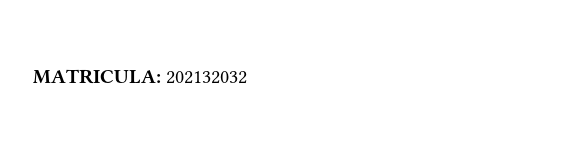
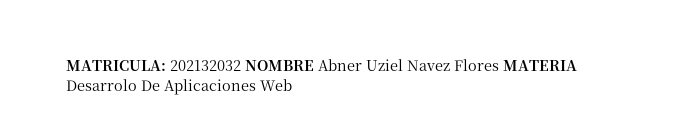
(248, 77) none -> [245,59,577,71] [66,79,292,95] NOMBRE Abner Uziel Navez Flores MATERIA Desarrolo De Aplicaciones Web

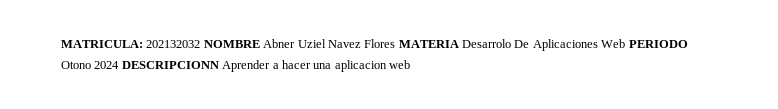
(292, 85) none -> [628,40,688,48] [61,60,410,72] PERIODO Otono 2024 DESCRIPCIONN Aprender a hacer una aplicacion web

